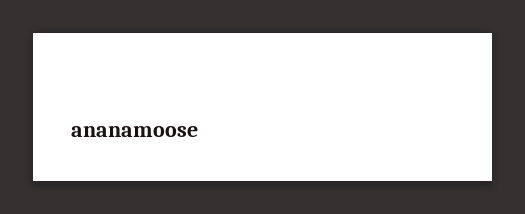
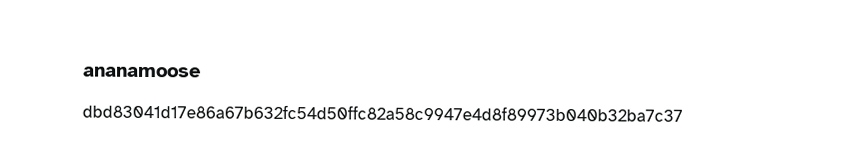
(198, 131) none -> [82,103,683,122] // dbd83041d17e86a67b632fc54d50ffc82a58c9947e4d8f89973b040b32ba7c37

